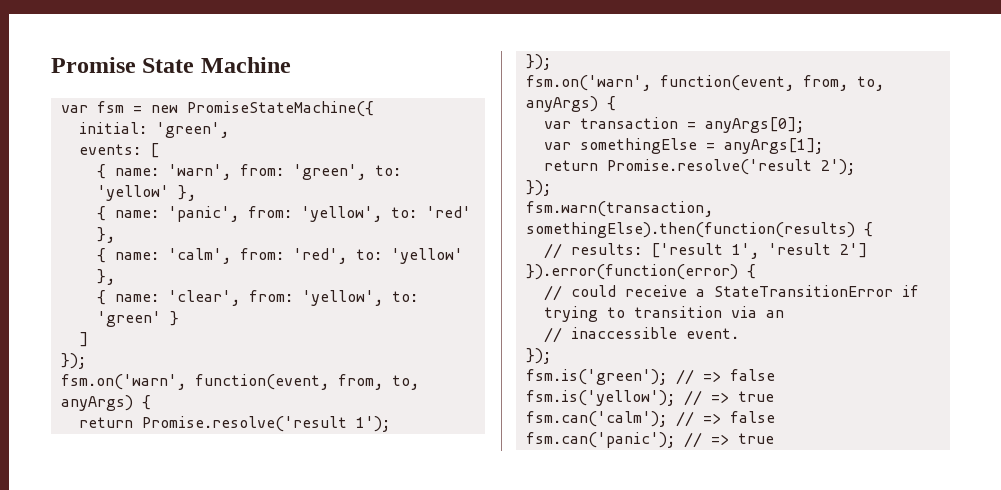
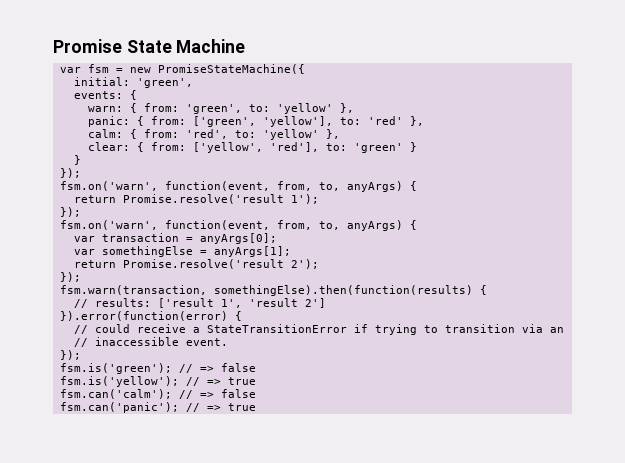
[150,143,160,158] [97,164,232,180] [ // { name: 'warn', -> [129,90,137,100] [87,103,137,113] { // warn: {
[97,206,383,222] { name: 'panic', from: 'yellow', -> [87,116,333,127] panic: { from: ['green', 'yellow'],
[97,248,232,264] { name: 'calm', -> [87,129,137,139] calm: {
[97,290,384,306] { name: 'clear', from: 'yellow', -> [87,142,319,153] clear: { from: ['yellow', 'red'],
[79,332,89,347] ] -> [73,155,81,165] }

